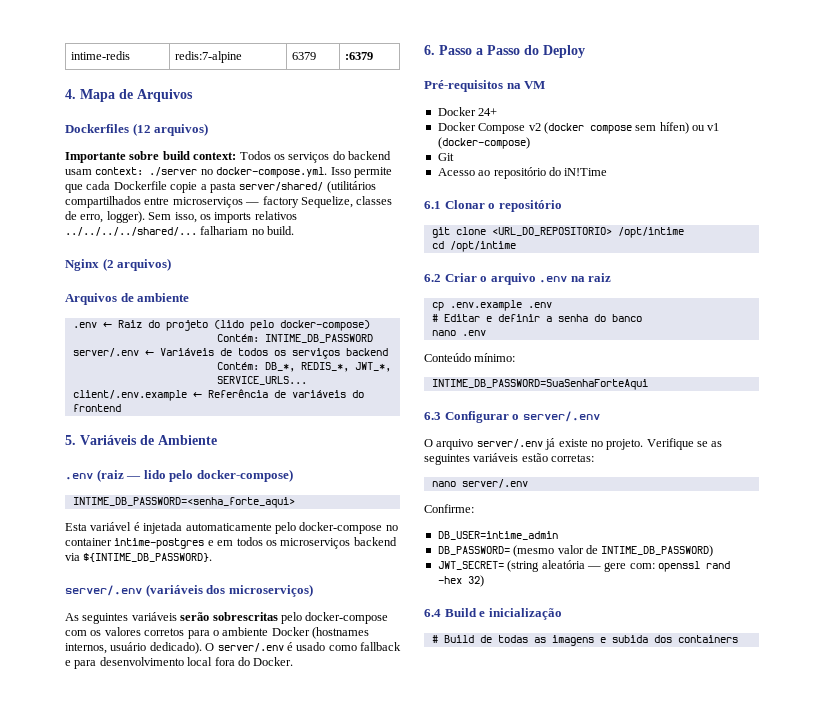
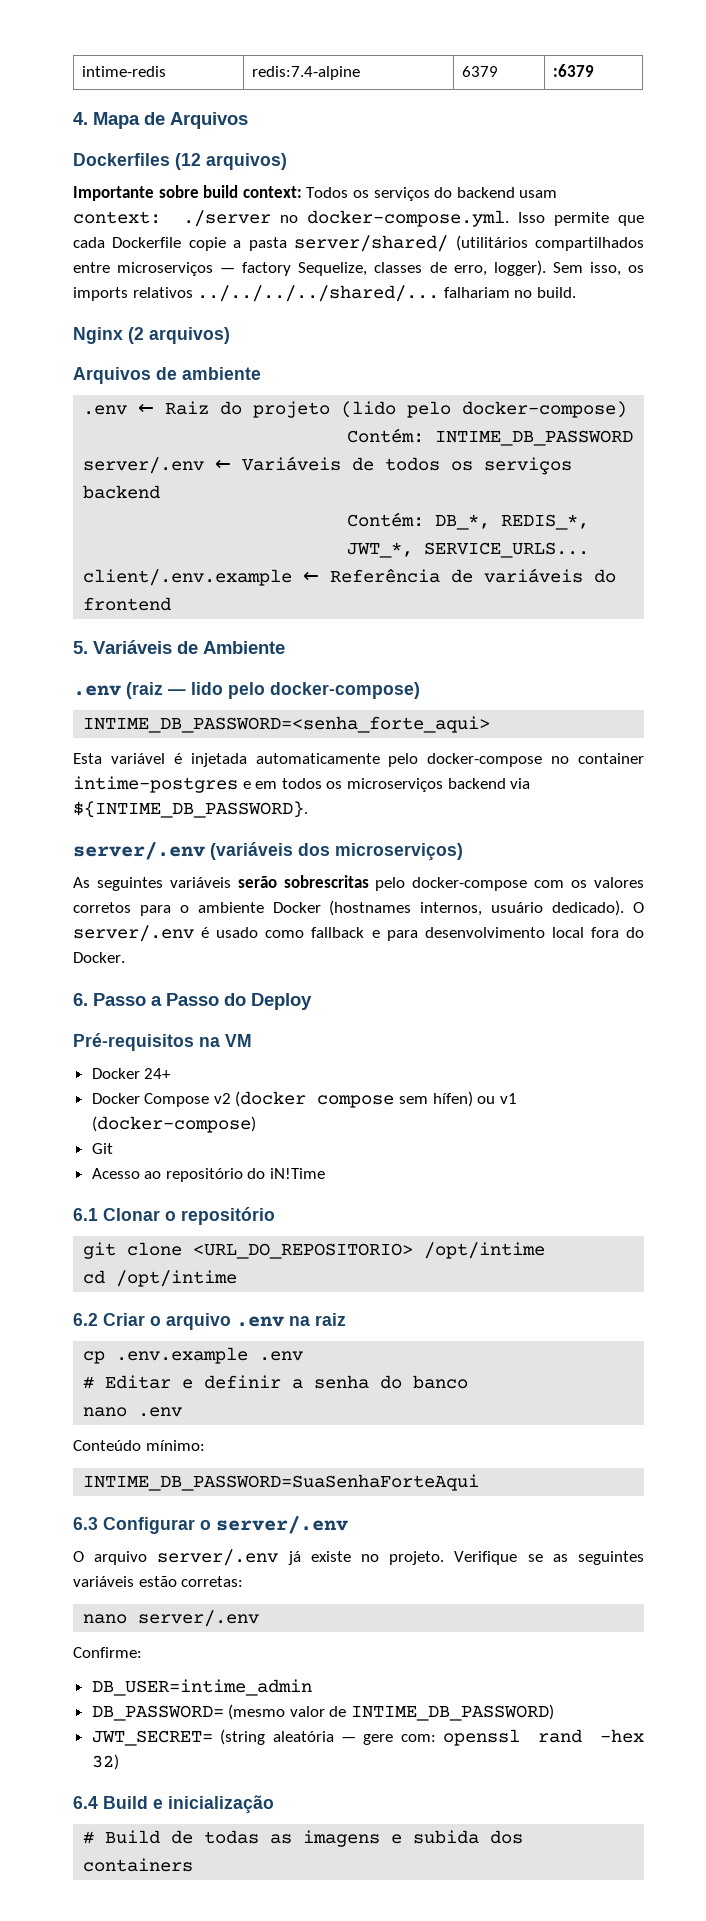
[174,51,242,63] redis:7-alpine -> [251,66,360,80] redis:7.4-alpine

